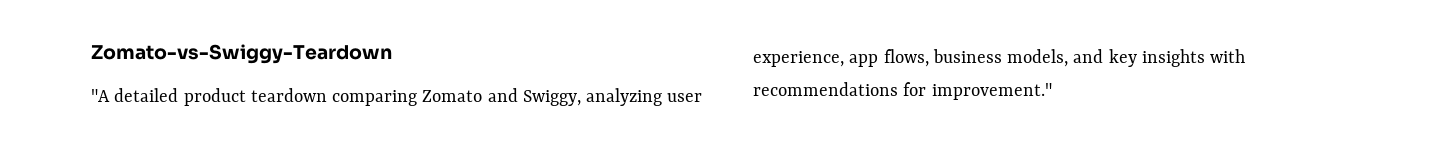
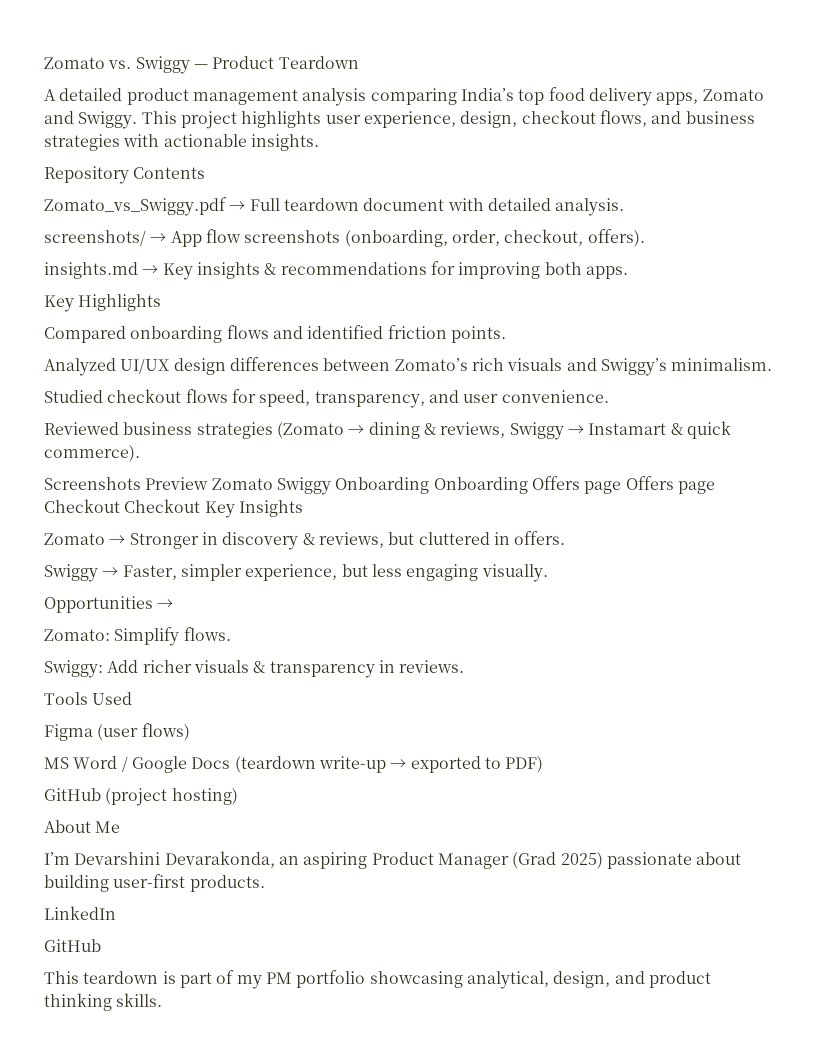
[91,44,392,64] [91,88,703,106] [753,49,1246,67] [753,82,1052,100] Zomato-vs-Swiggy-Teardown // "A detailed product teardown comparing Zomato and Swiggy, analyzing user experience, app flows, business models, and key insights with recommendations for improvement." -> [44,56,359,74] [44,87,764,106] [44,110,755,129] [44,134,319,151] [44,166,206,184] [44,197,625,216] [44,229,645,247] [44,261,628,280] [44,294,162,312] [44,325,506,343] [44,357,773,376] [44,389,609,408] [44,421,731,440] [44,445,140,462] [44,476,715,495] [44,499,303,518] [44,531,566,550] [44,564,548,582] [44,596,174,613] [44,627,231,646] [44,660,465,678] [44,692,133,705] [44,723,190,741] [44,756,544,773] [44,788,238,806] [44,820,121,833] [44,851,742,869] [44,874,265,892] [44,906,116,920] [44,939,101,952] [44,970,711,989] [44,993,163,1011] Zomato vs. Swiggy — Product Teardown // A detailed product management analysis comparing India’s top food delivery apps, Zomato and Swiggy. This project highlights user experience, design, checkout flows, and business strategies with actionable insights. // Repository Contents // Zomato_vs_Swiggy.pdf → Full teardown document with detailed analysis. // screenshots/ → App flow screenshots (onboarding, order, checkout, offers). // insights.md → Key insights & recommendations for improving both apps. // Key Highlights // Compared onboarding flows and identified friction points. // Analyzed UI/UX design differences between Zomato’s rich visuals and Swiggy’s minimalism. // Studied checkout flows for speed, transparency, and user convenience. // Reviewed business strategies (Zomato → dining & reviews, Swiggy → Instamart & quick commerce). // Screenshots Preview Zomato Swiggy Onboarding Onboarding Offers page Offers page Checkout Checkout Key Insights // Zomato → Stronger in discovery & reviews, but cluttered in offers. // Swiggy → Faster, simpler experience, but less engaging visually. // Opportunities → // Zomato: Simplify flows. // Swiggy: Add richer visuals & transparency in reviews. // Tools Used // Figma (user flows) // MS Word / Google Docs (teardown write-up → exported to PDF) // GitHub (project hosting) // About Me // I’m Devarshini Devarakonda, an aspiring Product Manager (Grad 2025) passionate about building user-first products. // LinkedIn // GitHub // This teardown is part of my PM portfolio showcasing analytical, design, and product thinking skills.

